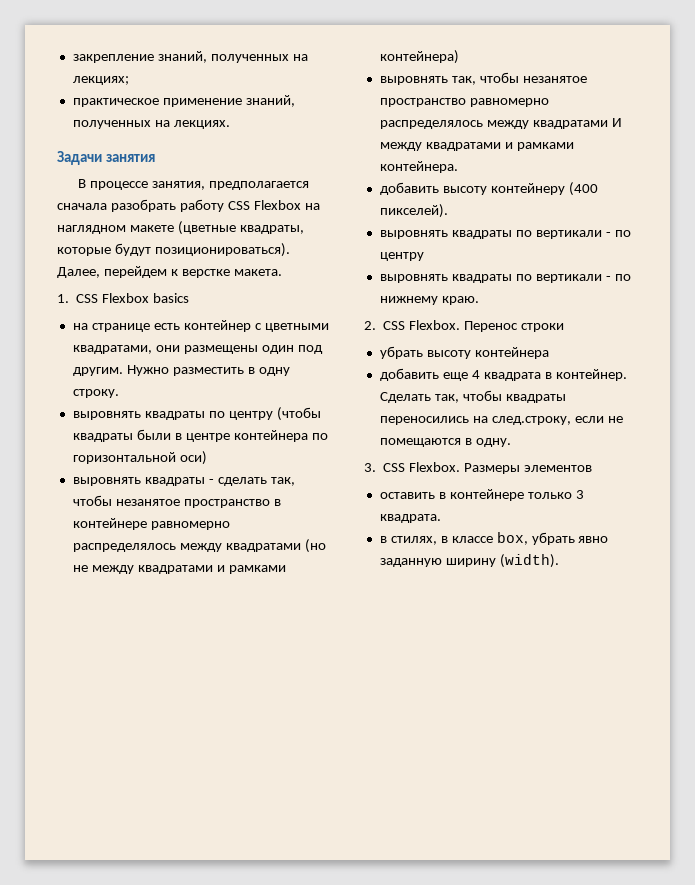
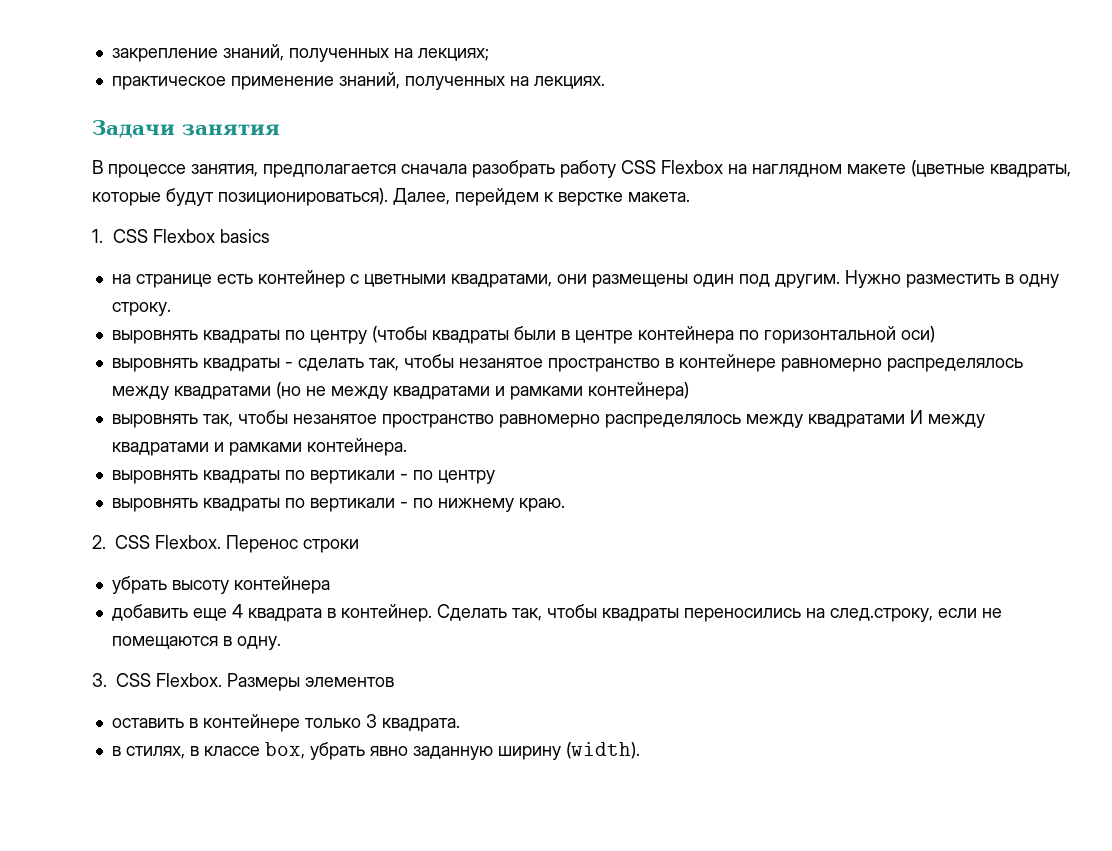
[379,182,598,196] [379,204,448,218] // добавить высоту контейнеру (400 пикселей). -> (407, 447) none

